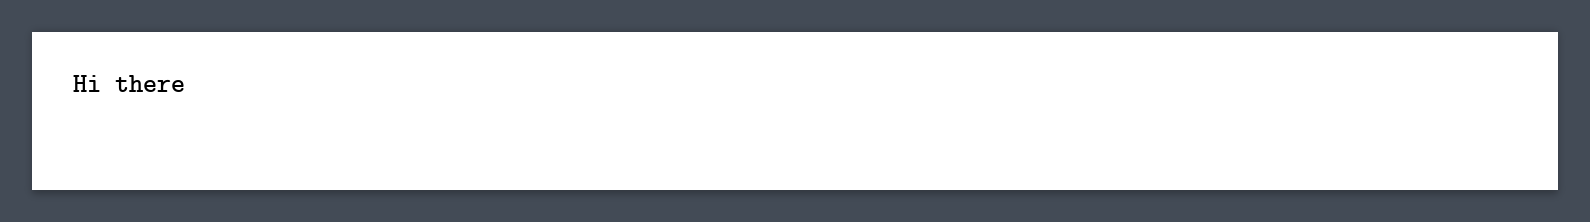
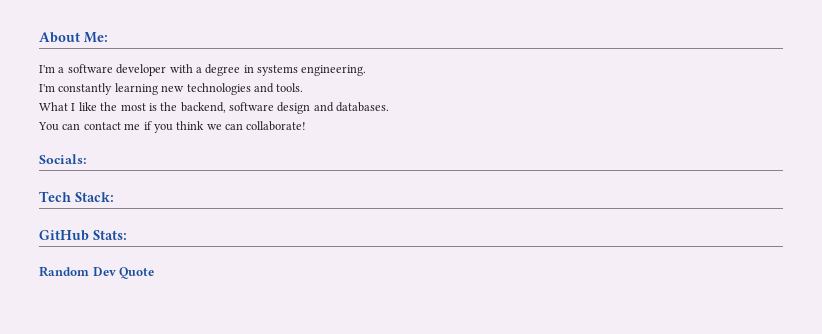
[73,75,185,92] Hi there -> [39,32,108,43] [39,64,367,76] [39,83,304,95] [39,102,390,114] [38,121,307,133] [39,154,87,164] [39,191,114,202] [39,230,127,241] [39,266,155,279] About Me: // I'm a software developer with a degree in systems engineering. // I'm constantly learning new technologies and tools. // What I like the most is the backend, software design and databases. // You can contact me if you think we can collaborate! // Socials: // Tech Stack: // GitHub Stats: // Random Dev Quote

